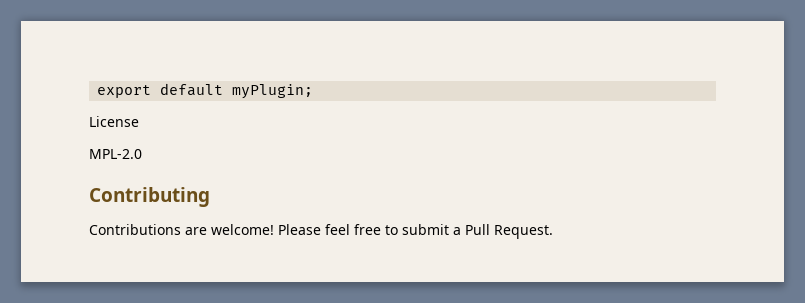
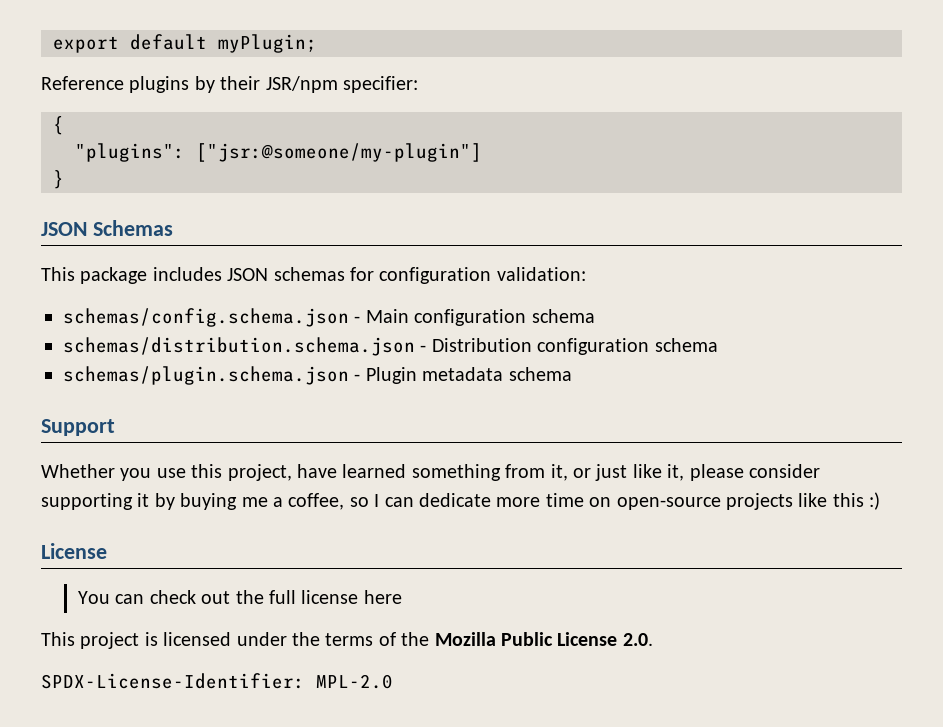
[89,116,139,127] [89,149,142,159] [89,187,210,207] [89,224,553,239] License // MPL-2.0 // Contributing // Contributions are welcome! Please feel free to submit a Pull Request. -> [41,76,418,93] [53,116,64,135] [75,143,482,162] [53,170,64,189] [41,220,173,236] [41,267,586,284] [63,308,595,327] [63,337,718,356] [63,366,572,385] [41,419,115,436] [41,464,820,481] [41,492,881,510] [41,543,107,559] [77,590,402,604] [41,632,653,649] [41,673,393,689] Reference plugins by their JSR/npm specifier: // { // "plugins": ["jsr:@someone/my-plugin"] // } // JSON Schemas // This package includes JSON schemas for configuration validation: // schemas/config.schema.json - Main configuration schema // schemas/distribution.schema.json - Distribution configuration schema // schemas/plugin.schema.json - Plugin metadata schema // Support // Whether you use this project, have learned something from it, or just like it, please consider supporting it by buying me a coffee, so I can dedicate more time on open-source projects like this :) // License // You can check out the full license here // This project is licensed under the terms of the Mozilla Public License 2.0. // SPDX-License-Identifier: MPL-2.0

